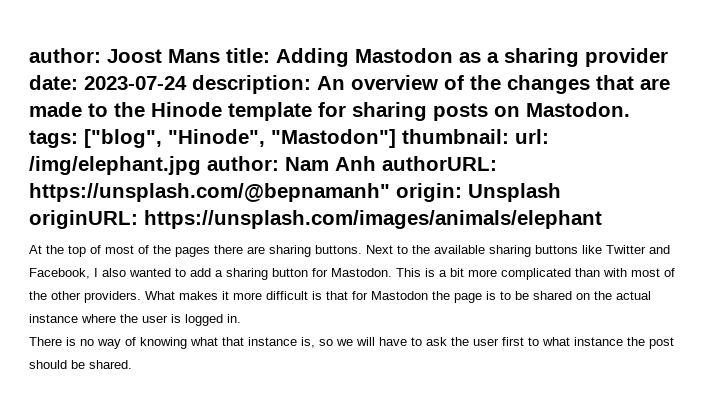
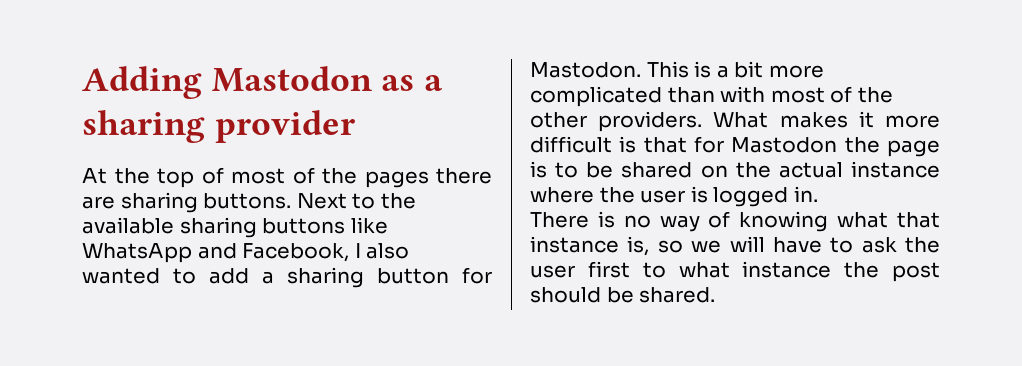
[29,48,270,63] author: Joost Mans title: -> (82, 82) none
[29,75,670,94] [29,102,630,121] [29,129,549,148] [29,156,497,175] [29,183,561,202] [29,210,602,229] date: 2023-07-24 description: An overview of the changes that are made to the Hinode template for sharing posts on Mastodon. tags: ["blog", "Hinode", "Mastodon"] thumbnail: url: /img/elephant.jpg author: Nam Anh authorURL: https://unsplash.com/@bepnamanh" origin: Unsplash originURL: https://unsplash.com/images/animals/elephant -> (355, 126) none
[606,245,646,254] Twitter -> [82,243,192,263] WhatsApp

